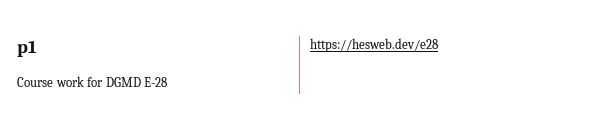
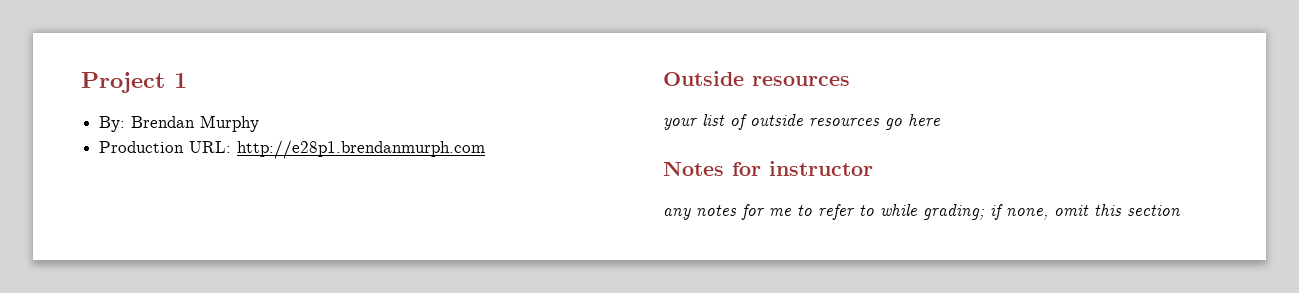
[17,40,37,57] [17,76,168,87] [310,38,438,52] p1 // Course work for DGMD E-28 https://hesweb.dev/e28 -> [81,72,187,93] [99,115,260,132] [99,140,486,159] [663,71,850,86] [663,114,940,130] [663,161,873,176] [663,204,1180,220] Project 1 // By: Brendan Murphy // Production URL: http://e28p1.brendanmurph.com // Outside resources // your list of outside resources go here // Notes for instructor // any notes for me to refer to while grading; if none, omit this section

